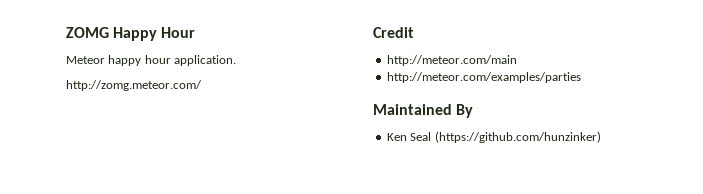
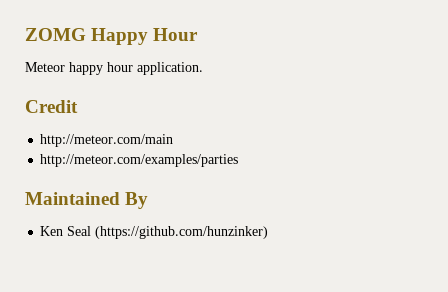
[66,80,202,91] // http://zomg.meteor.com/ -> (203, 68) none

